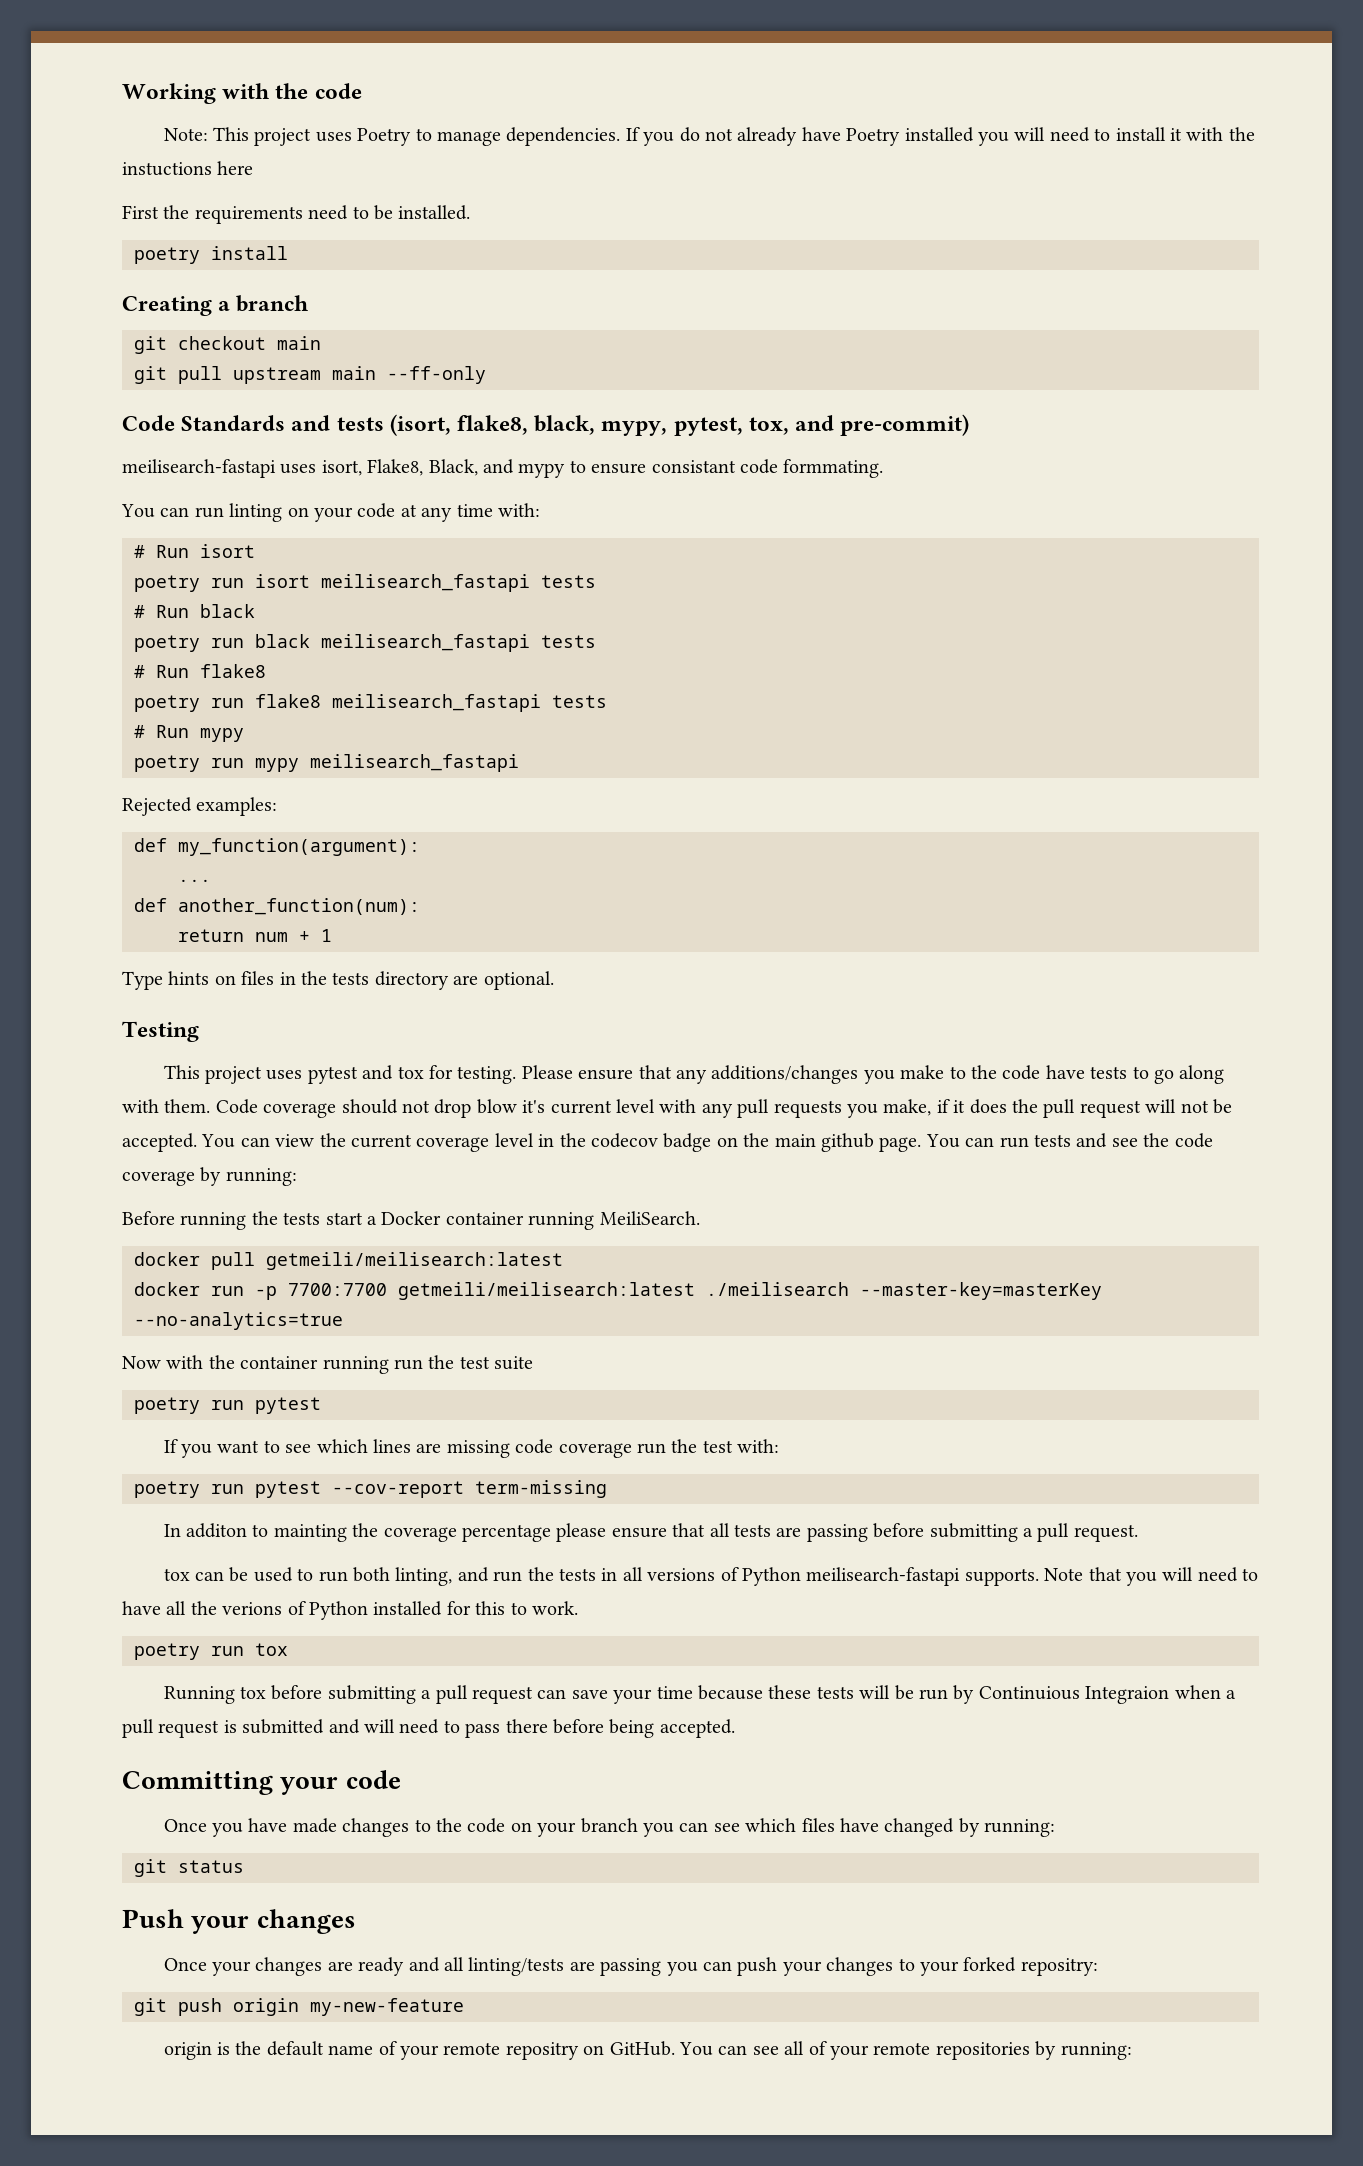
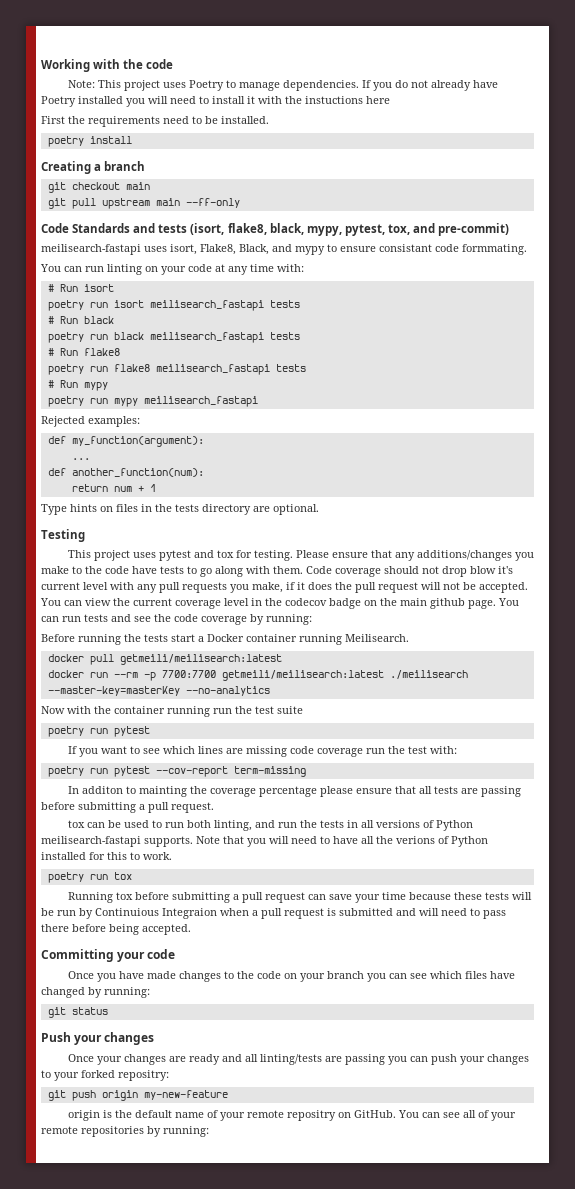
[599,1211,700,1225] MeiliSearch. -> [345,634,409,642] Meilisearch.
(244, 1291) none -> [113,672,138,678] --rm
[134,1312,343,1330] --no-analytics=true -> [185,686,270,696] --no-analytics

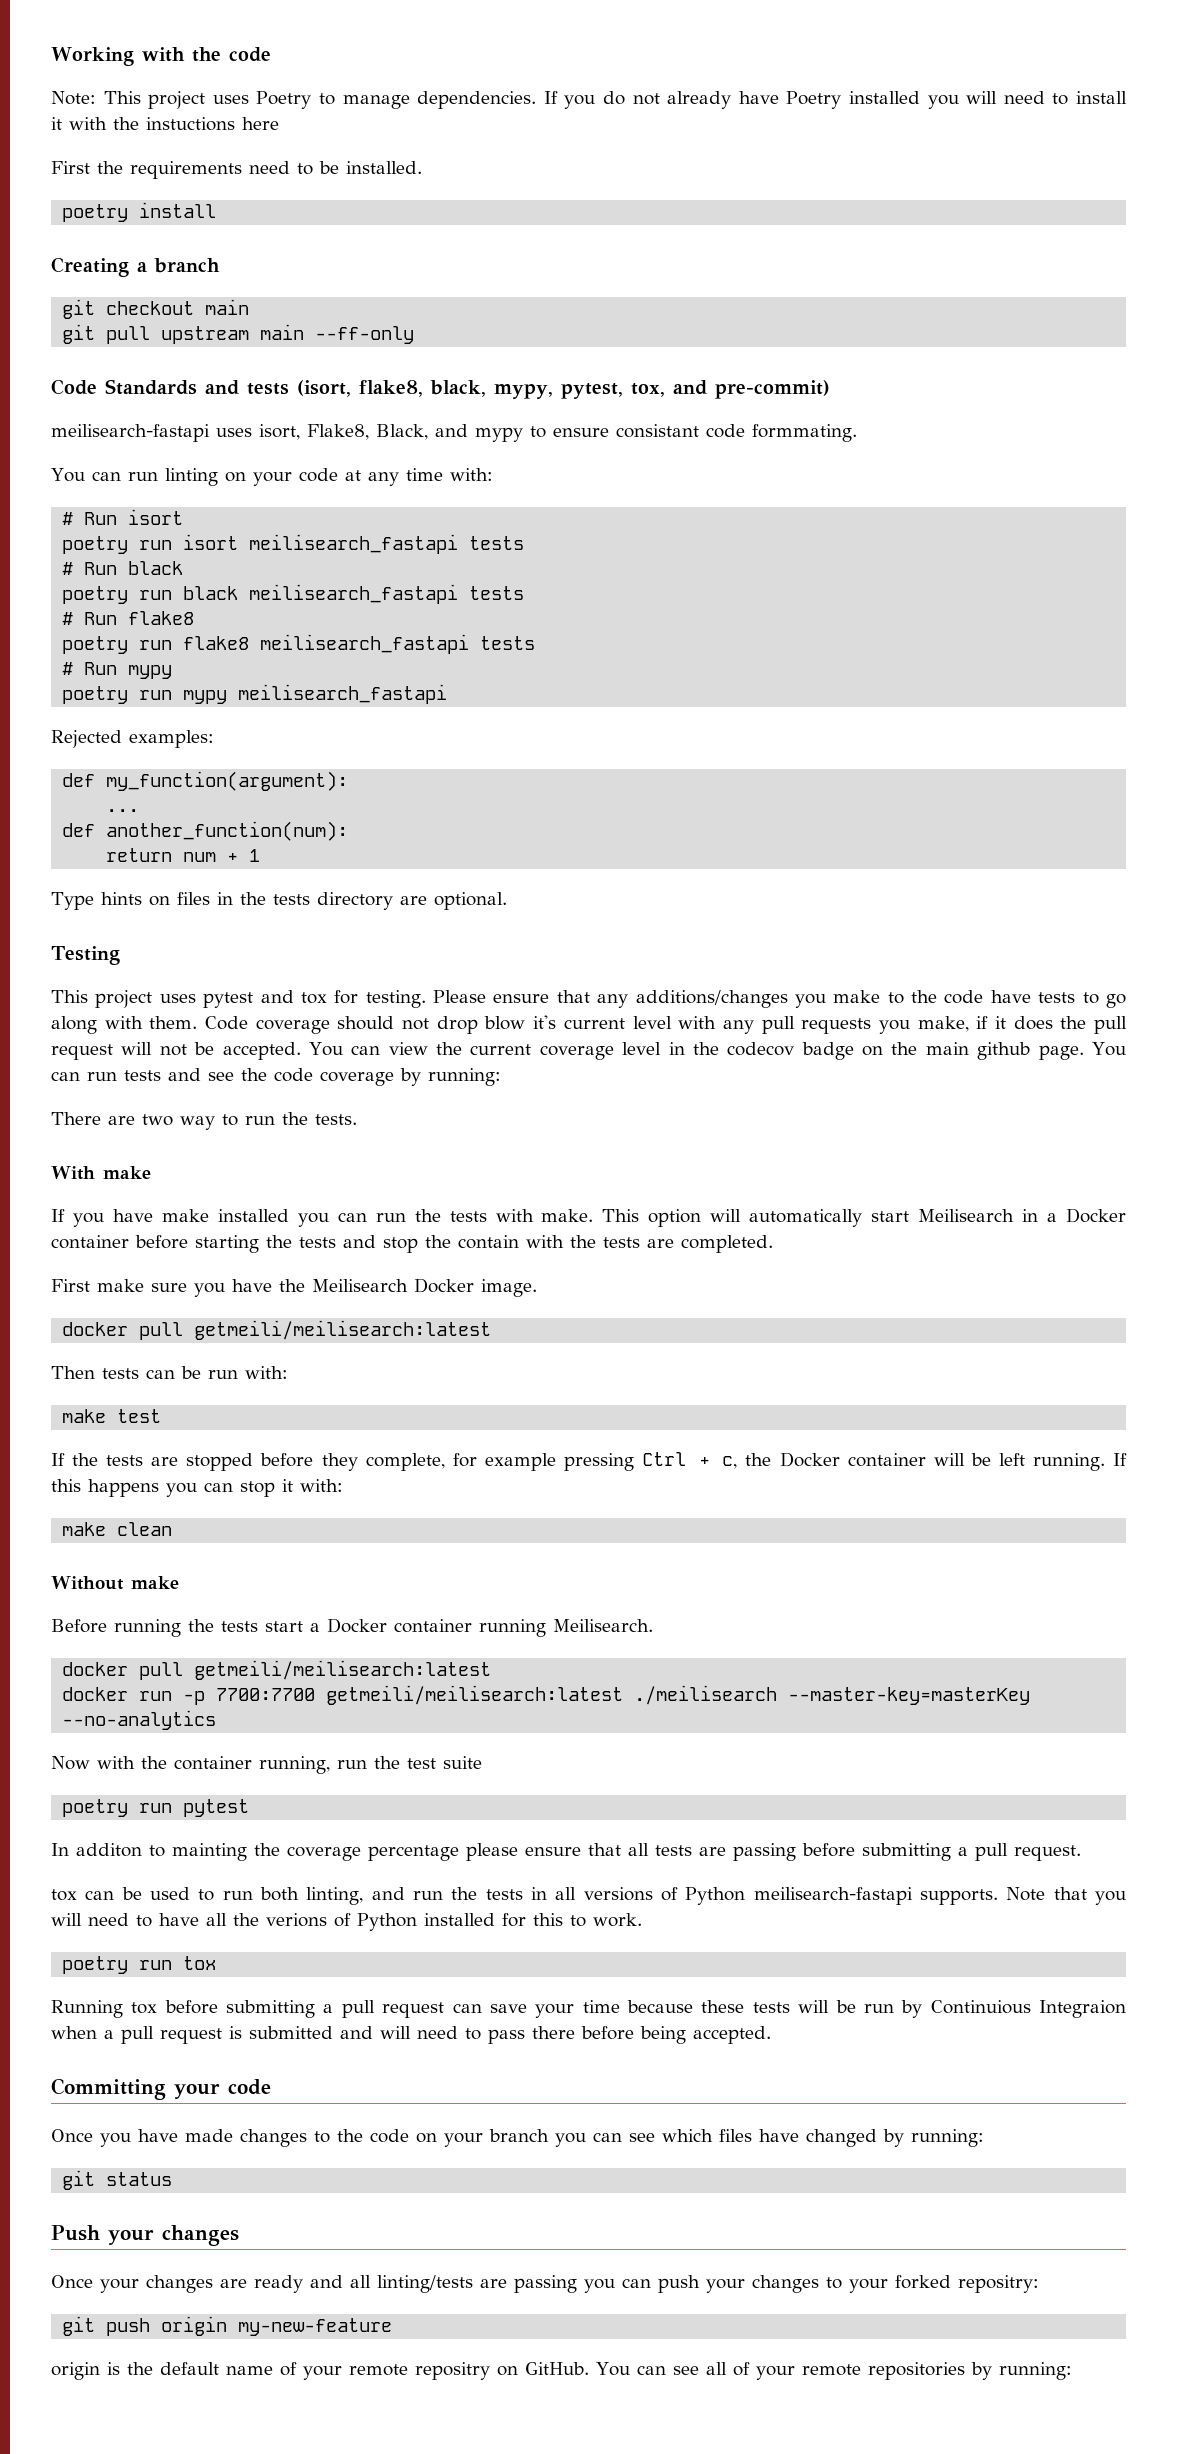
(312, 619) none -> [51,1112,357,1130] [51,1166,151,1180] [51,1208,1127,1227] [51,1235,773,1253] [51,1278,537,1297] [62,1320,492,1340] [51,1366,288,1379] [62,1409,162,1423] [51,1452,1128,1471] [51,1479,343,1497] [62,1522,173,1536] [51,1576,179,1590] // There are two way to run the tests. // With make // If you have make installed you can run the tests with make. This option will automatically start Meilisearch in a Docker container before starting the tests and stop the contain with the tests are completed. // First make sure you have the Meilisearch Docker image. // docker pull getmeili/meilisearch:latest // Then tests can be run with: // make test // If the tests are stopped before they complete, for example pressing Ctrl + c, the Docker container will be left running. If this happens you can stop it with: // make clean // Without make
[113,672,138,678] --rm -> (173, 1696) none
[167,706,210,717] running -> [259,1756,330,1774] running,
[67,746,457,757] [47,766,306,777] // If you want to see which lines are missing code coverage run the test with: // poetry run pytest --cov-report term-missing -> (250, 1808) none

